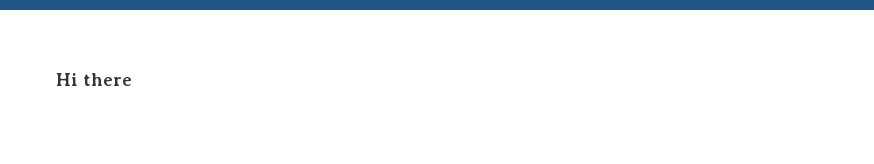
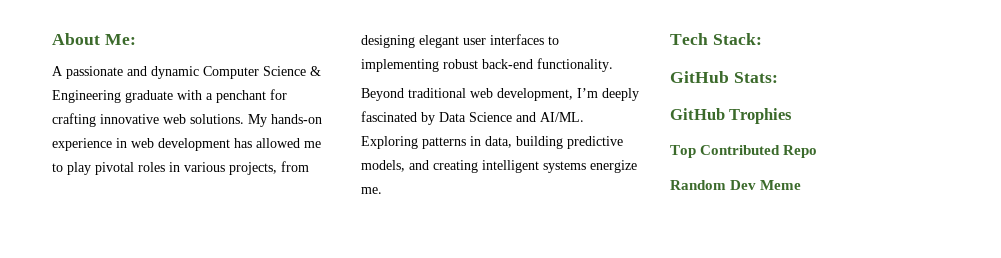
[56,73,132,86] Hi there -> [52,33,136,45] [52,66,321,79] [52,89,287,103] [52,113,322,127] [52,138,321,151] [52,161,309,175] [361,34,559,48] [361,58,613,72] [361,88,639,101] [361,111,584,125] [361,136,623,149] [361,160,637,173] [361,187,382,194] [670,33,762,45] [670,71,778,83] [670,108,793,124] [670,145,818,158] [670,180,802,190] About Me: // A passionate and dynamic Computer Science & Engineering graduate with a penchant for crafting innovative web solutions. My hands-on experience in web development has allowed me to play pivotal roles in various projects, from designing elegant user interfaces to implementing robust back-end functionality. // Beyond traditional web development, I’m deeply fascinated by Data Science and AI/ML. Exploring patterns in data, building predictive models, and creating intelligent systems energize me. // Tech Stack: // GitHub Stats: // GitHub Trophies // Top Contributed Repo // Random Dev Meme

